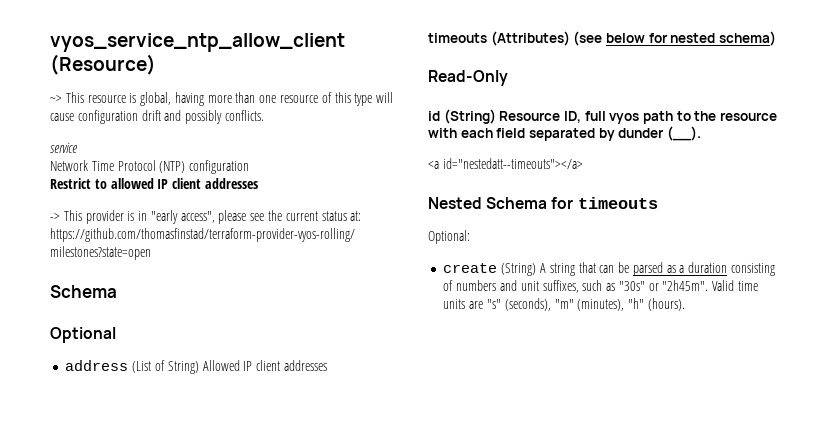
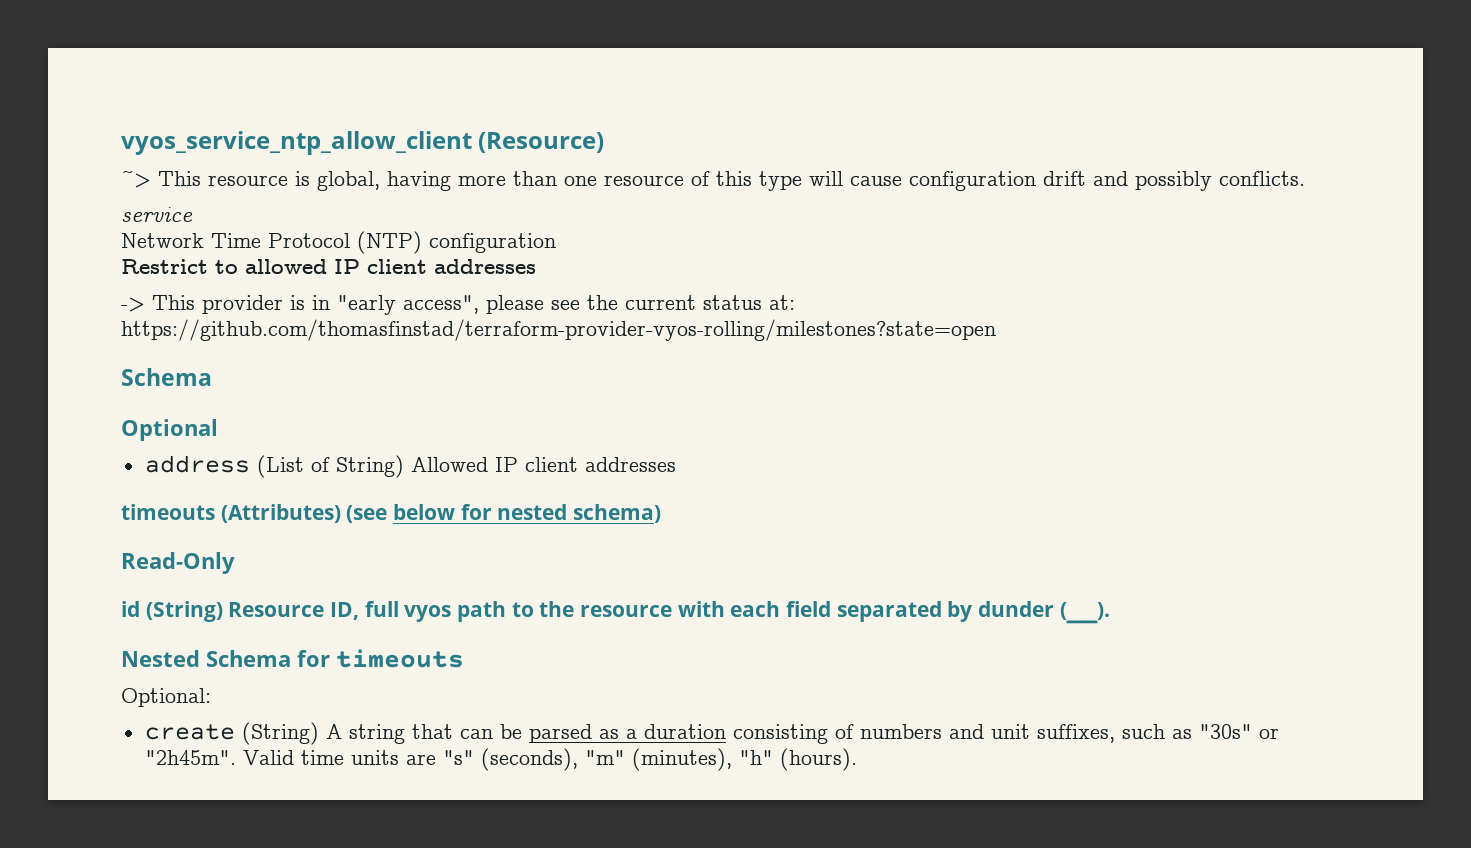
[428,158,583,169] // <a id="nestedatt--timeouts"></a> -> (1110, 613) none

